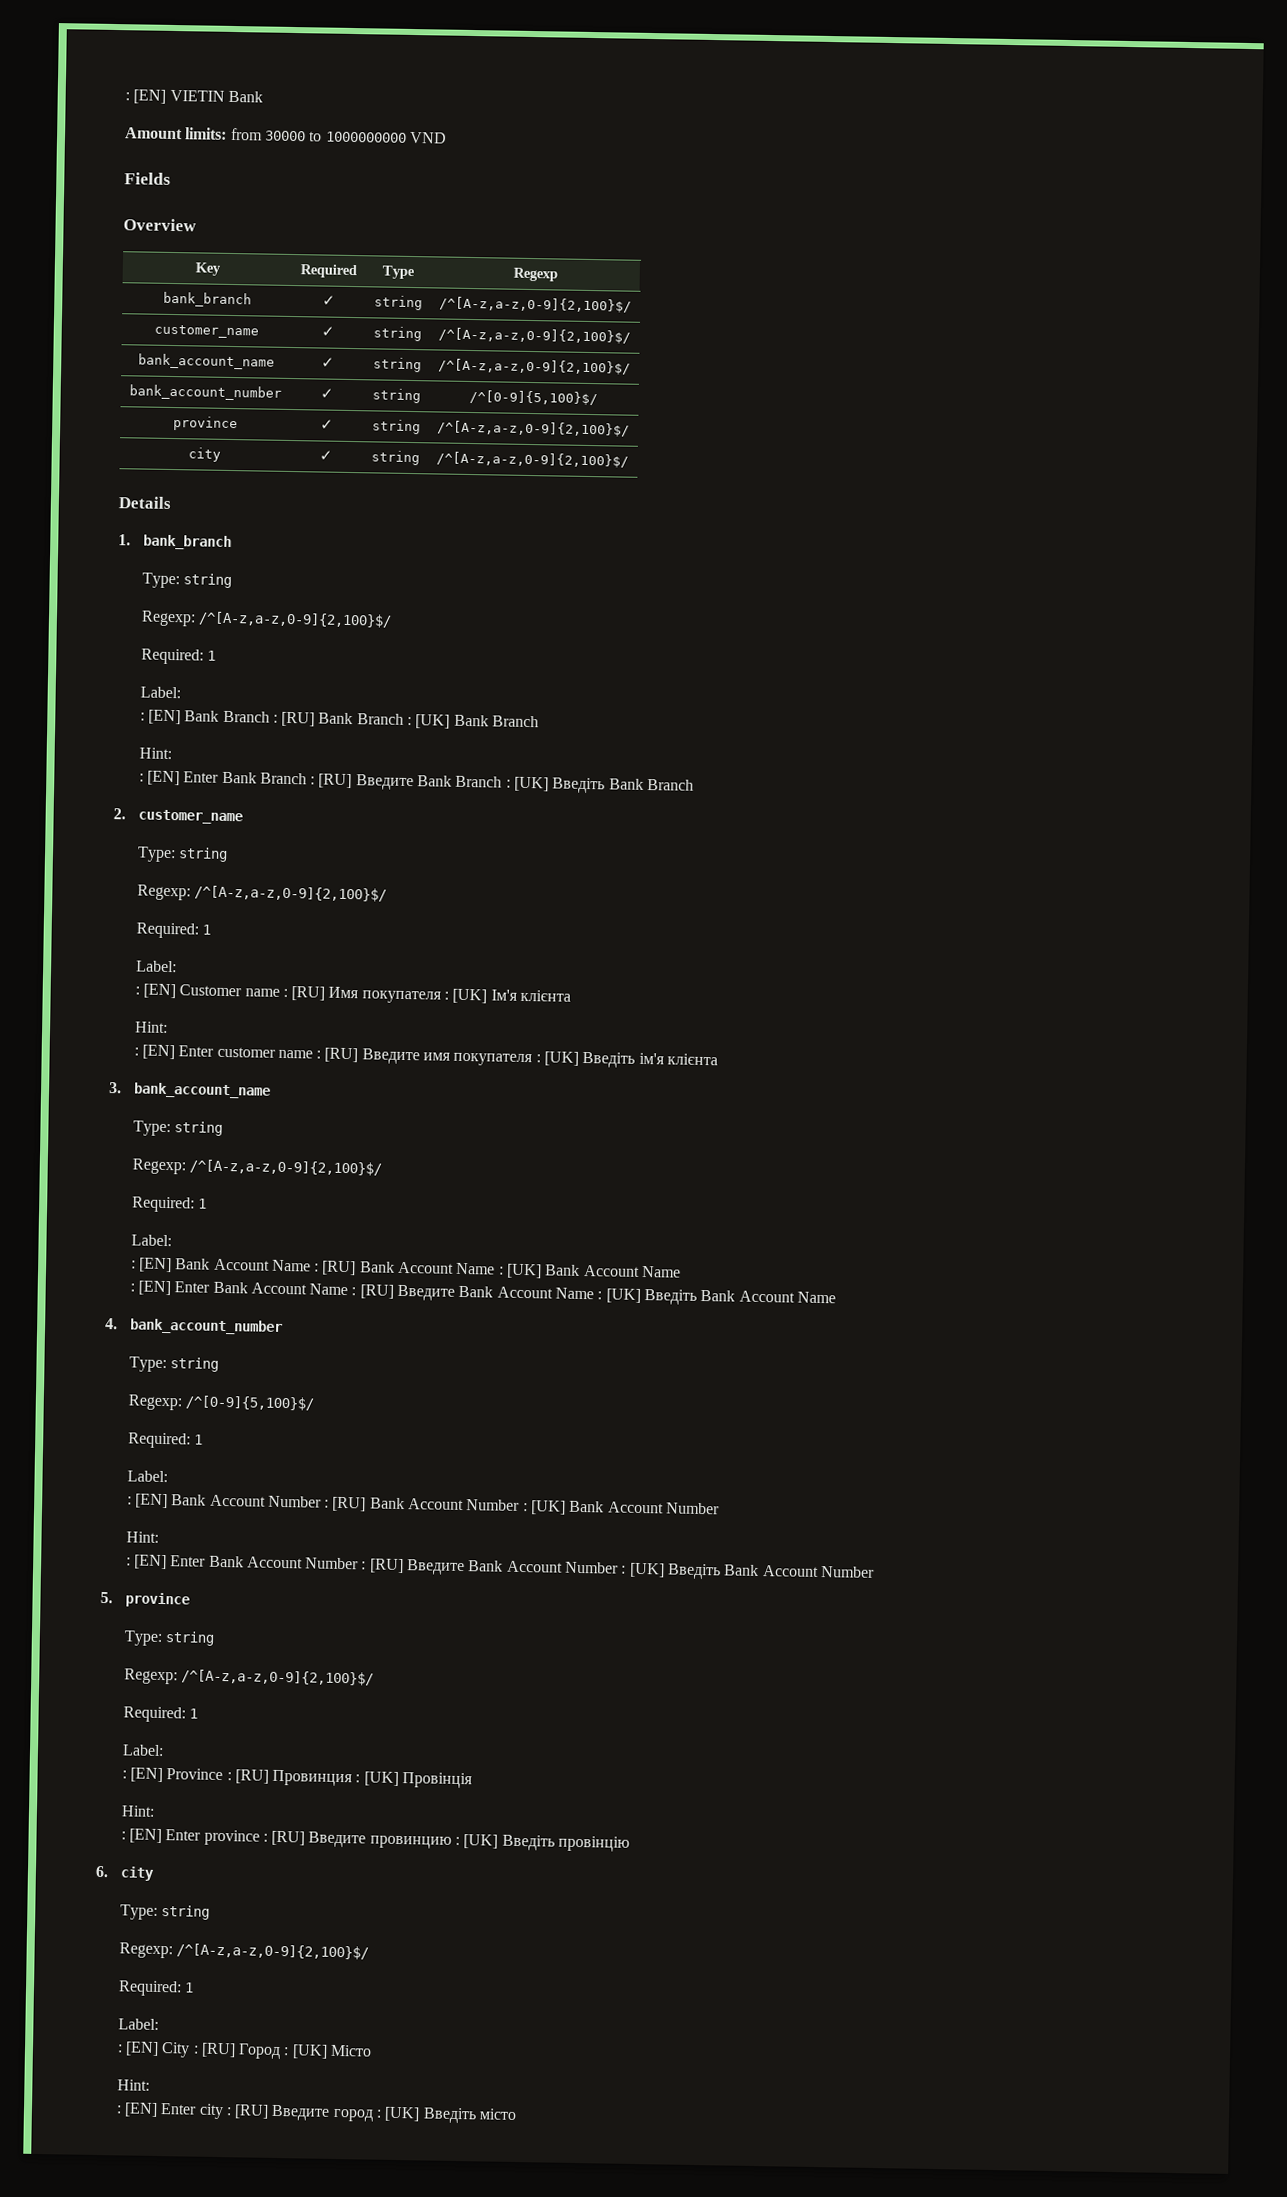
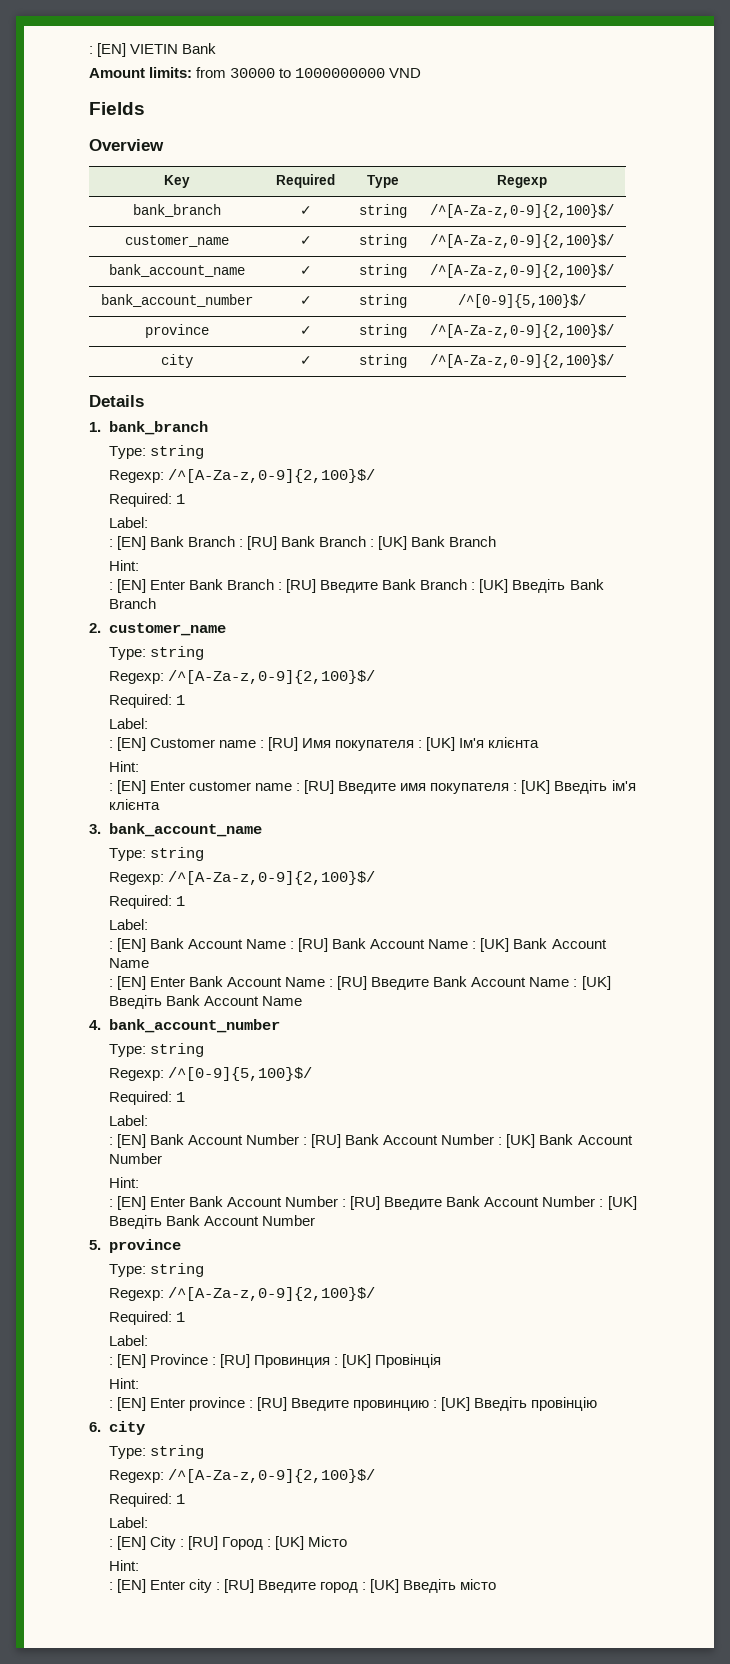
[439,296,632,313] /^[A-z,a-z,0-9]{2,100}$/ -> [430,204,614,218] /^[A-Za-z,0-9]{2,100}$/
[438,327,631,344] /^[A-z,a-z,0-9]{2,100}$/ -> [430,234,614,248] /^[A-Za-z,0-9]{2,100}$/
[438,358,631,375] /^[A-z,a-z,0-9]{2,100}$/ -> [430,264,614,278] /^[A-Za-z,0-9]{2,100}$/
[437,420,630,437] /^[A-z,a-z,0-9]{2,100}$/ -> [430,324,614,338] /^[A-Za-z,0-9]{2,100}$/
[436,451,629,468] /^[A-z,a-z,0-9]{2,100}$/ -> [430,354,614,368] /^[A-Za-z,0-9]{2,100}$/
[197,611,392,628] /^[A-z,a-z,0-9]{2,100}$/ -> [167,469,375,483] /^[A-Za-z,0-9]{2,100}$/
[193,885,387,902] /^[A-z,a-z,0-9]{2,100}$/ -> [167,670,375,684] /^[A-Za-z,0-9]{2,100}$/
[188,1159,382,1176] /^[A-z,a-z,0-9]{2,100}$/ -> [167,871,375,885] /^[A-Za-z,0-9]{2,100}$/
[180,1669,374,1686] /^[A-z,a-z,0-9]{2,100}$/ -> [167,1287,375,1301] /^[A-Za-z,0-9]{2,100}$/
[175,1943,369,1960] /^[A-z,a-z,0-9]{2,100}$/ -> [167,1469,375,1483] /^[A-Za-z,0-9]{2,100}$/

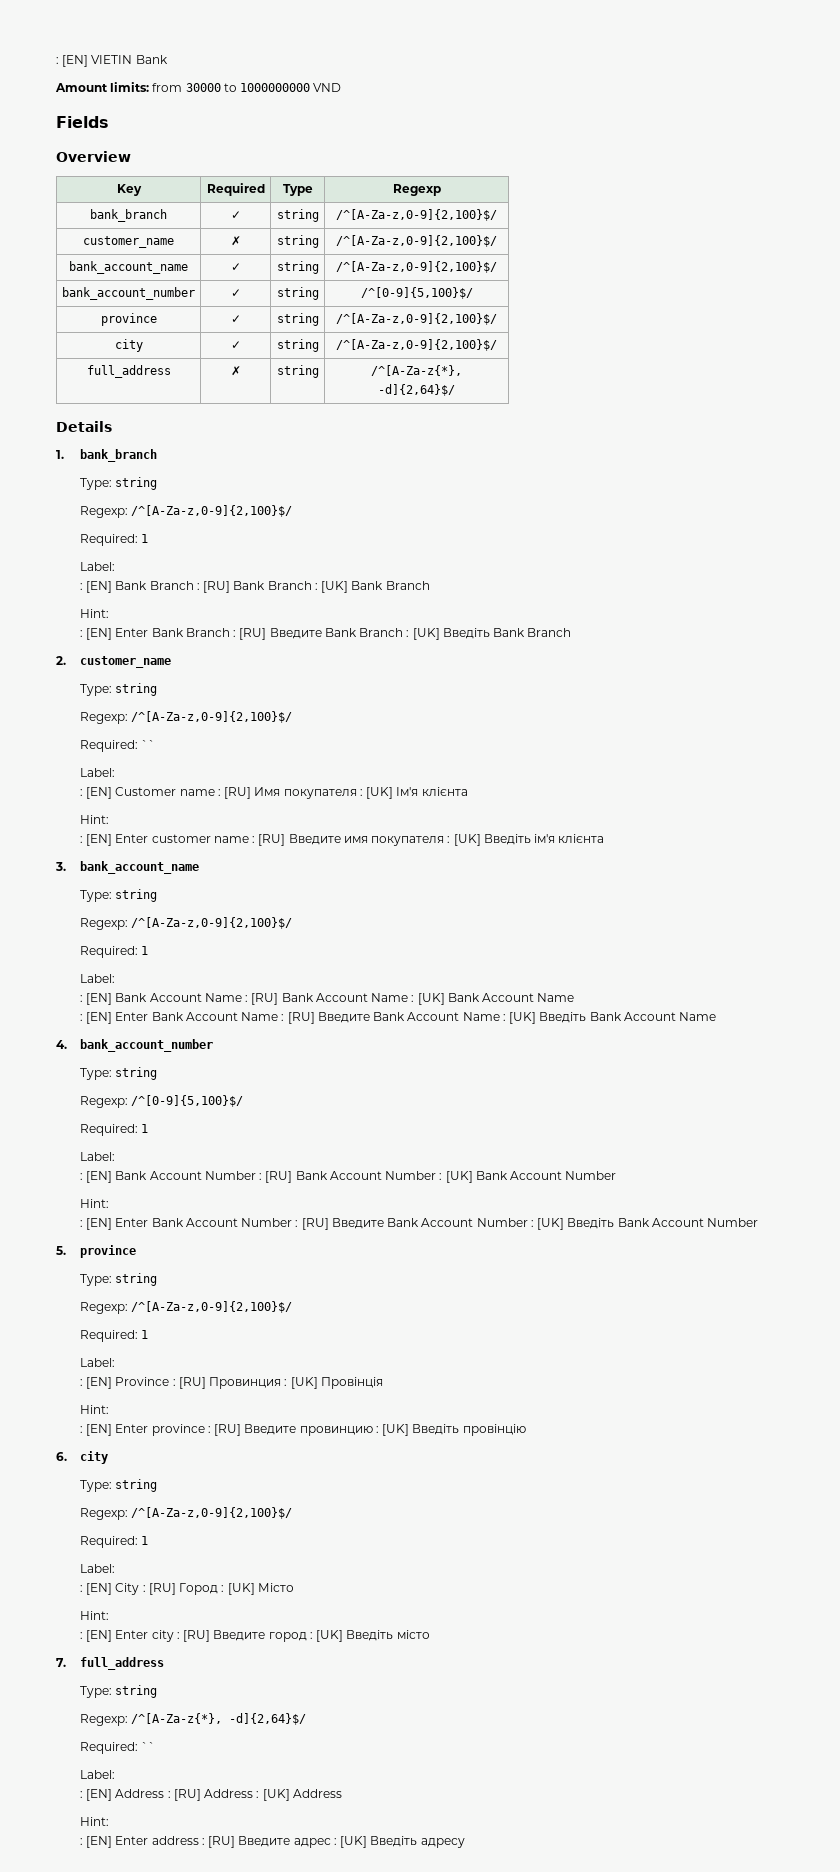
[299,236,312,245] ✓ -> [230,236,241,246] ✗
(614, 361) none -> [86,365,171,378] [230,366,241,376] [276,365,319,378] [371,365,462,376] [378,384,455,396] // full_address | ✗ | string | /^[A-Za-z{*}, -d]{2,64}$/
[175,695,185,705] 1 -> [141,740,156,749] ``
(497, 1584) none -> [56,1657,164,1670] [79,1685,158,1698] [79,1713,307,1726] [79,1742,156,1754] [79,1770,115,1779] [79,1789,342,1801] [79,1817,109,1826] [79,1836,465,1848] // 7. full_address // Type: string // Regexp: /^[A-Za-z{*}, -d]{2,64}$/ // Required: `` // Label: // : [EN] Address : [RU] Address : [UK] Address // Hint: // : [EN] Enter address : [RU] Введите адрес : [UK] Введіть адресу

